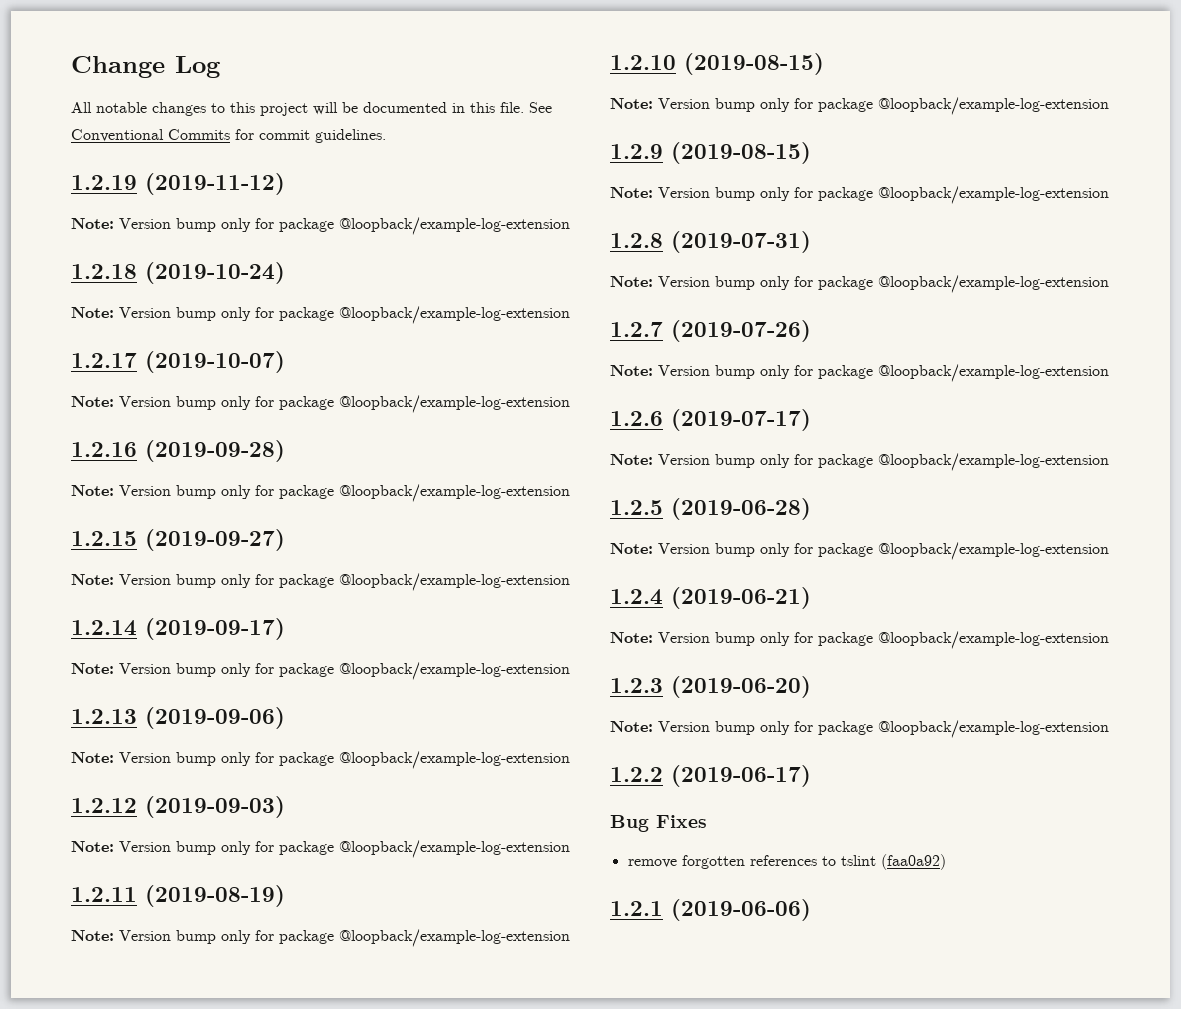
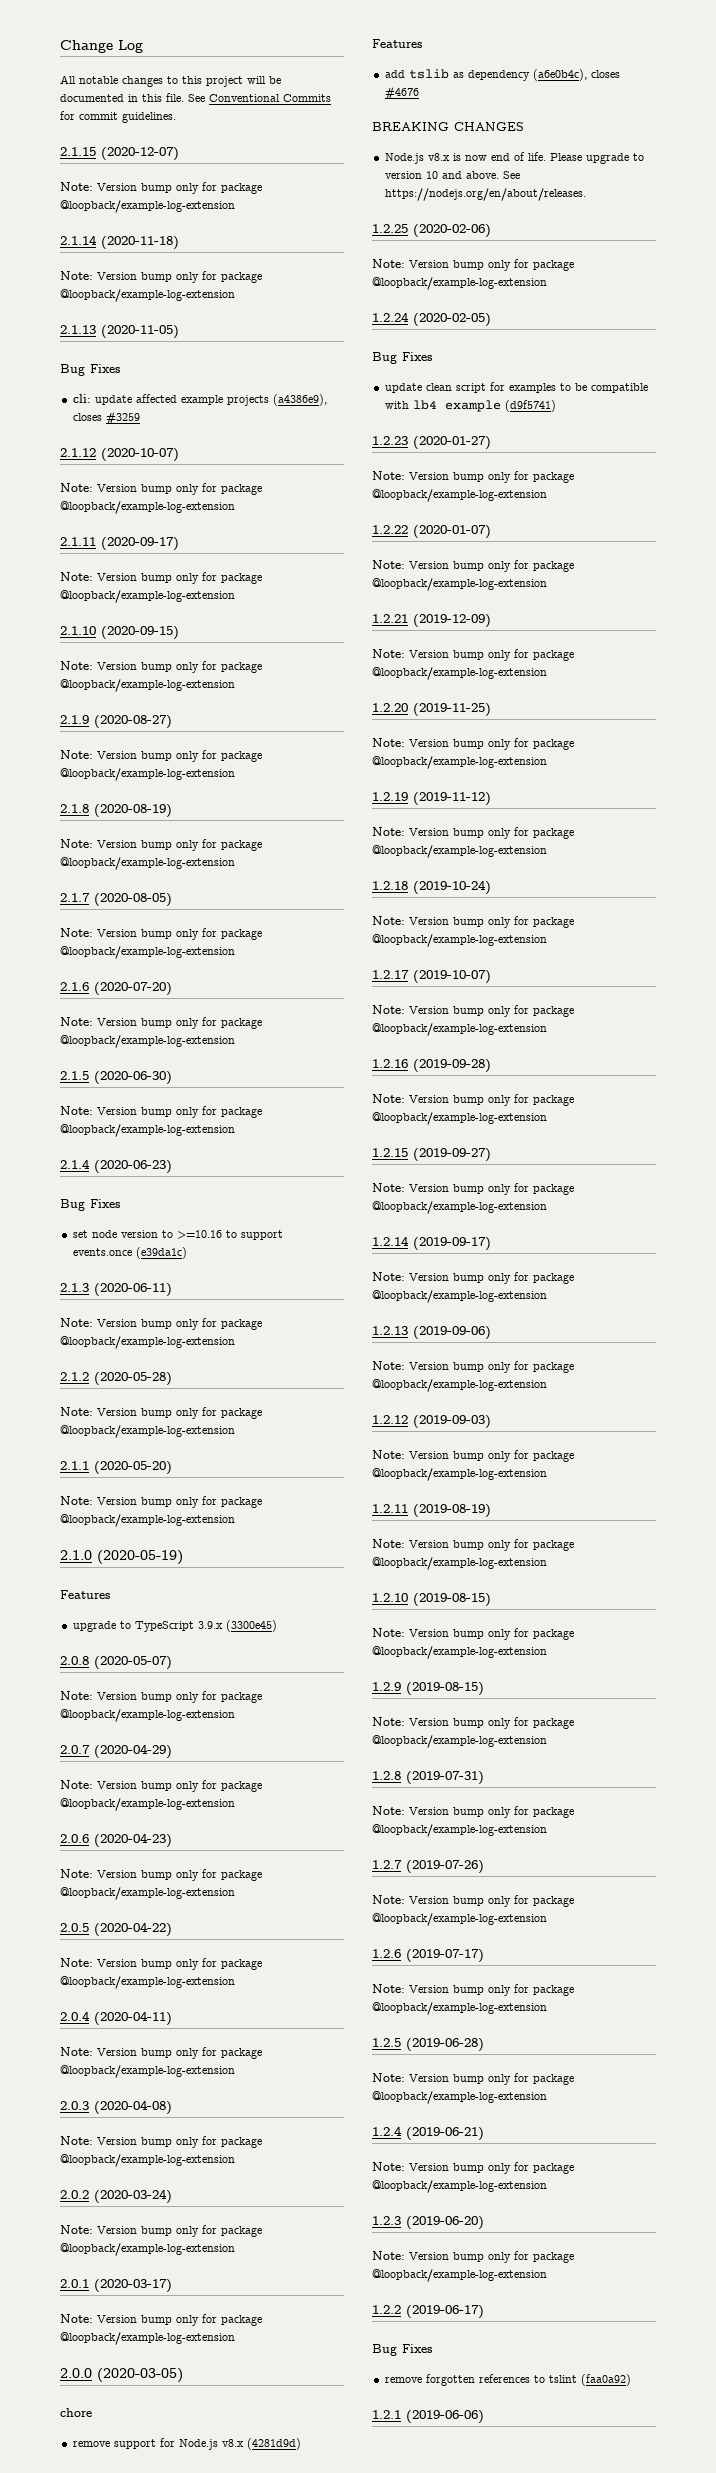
(386, 136) none -> [60,147,179,161] [60,182,262,194] [60,200,235,213] [60,235,179,250] [60,271,262,283] [60,289,235,302] [60,325,179,339] [60,364,120,376] [72,394,327,406] [72,411,140,425] [60,448,179,462] [60,483,262,495] [60,501,235,514] [60,537,179,551] [60,572,262,584] [60,590,235,603] [60,626,179,640] [60,661,262,673] [60,679,235,692] [60,715,172,729] [60,750,262,762] [60,768,235,781] [60,804,172,818] [60,839,262,851] [60,857,235,870] [60,893,172,907] [60,928,262,940] [60,946,235,959] [60,982,172,996] [60,1017,262,1029] [60,1035,235,1048] [60,1071,172,1085] [60,1106,262,1118] [60,1124,235,1137] [60,1159,172,1174] [60,1199,120,1211] [72,1230,283,1240] [72,1247,187,1259] [60,1283,172,1297] [60,1318,262,1330] [60,1336,235,1349] [60,1372,172,1386] [60,1407,262,1419] [60,1425,235,1438] [60,1461,172,1475] [60,1496,262,1508] [60,1514,235,1527] [60,1550,183,1565] [60,1590,110,1599] [72,1620,277,1632] [60,1656,172,1670] [60,1691,262,1703] [60,1709,235,1722] [60,1744,172,1759] [60,1780,262,1792] [60,1798,235,1811] [60,1833,172,1848] [60,1869,262,1881] [60,1887,235,1900] [60,1922,172,1937] [60,1958,262,1970] [60,1976,235,1989] [60,2011,172,2026] [60,2047,262,2059] [60,2065,235,2078] [60,2100,172,2115] [60,2136,262,2148] [60,2154,235,2167] [60,2189,172,2204] [60,2225,262,2237] [60,2243,235,2256] [60,2279,172,2293] [60,2314,262,2326] [60,2332,235,2345] [60,2368,183,2383] [60,2408,92,2417] [72,2438,301,2450] [372,39,422,48] [384,69,620,81] [384,86,419,100] [372,122,524,131] [384,152,644,164] [384,171,520,179] [384,188,586,201] [372,224,491,238] [372,259,574,271] [372,277,547,290] [372,312,491,327] [372,352,432,364] [384,382,648,393] [384,400,556,412] [372,436,491,450] [372,471,574,483] [372,489,547,502] [372,525,491,539] [372,560,574,572] [372,578,547,591] [372,614,491,628] [372,649,574,661] [372,667,547,680] [372,703,491,717] [372,738,574,750] [372,756,547,769] // 2.1.15 (2020-12-07) // Note: Version bump only for package @loopback/example-log-extension // 2.1.14 (2020-11-18) // Note: Version bump only for package @loopback/example-log-extension // 2.1.13 (2020-11-05) // Bug Fixes // cli: update affected example projects (a4386e9), closes #3259 // 2.1.12 (2020-10-07) // Note: Version bump only for package @loopback/example-log-extension // 2.1.11 (2020-09-17) // Note: Version bump only for package @loopback/example-log-extension // 2.1.10 (2020-09-15) // Note: Version bump only for package @loopback/example-log-extension // 2.1.9 (2020-08-27) // Note: Version bump only for package @loopback/example-log-extension // 2.1.8 (2020-08-19) // Note: Version bump only for package @loopback/example-log-extension // 2.1.7 (2020-08-05) // Note: Version bump only for package @loopback/example-log-extension // 2.1.6 (2020-07-20) // Note: Version bump only for package @loopback/example-log-extension // 2.1.5 (2020-06-30) // Note: Version bump only for package @loopback/example-log-extension // 2.1.4 (2020-06-23) // Bug Fixes // set node version to >=10.16 to support events.once (e39da1c) // 2.1.3 (2020-06-11) // Note: Version bump only for package @loopback/example-log-extension // 2.1.2 (2020-05-28) // Note: Version bump only for package @loopback/example-log-extension // 2.1.1 (2020-05-20) // Note: Version bump only for package @loopback/example-log-extension // 2.1.0 (2020-05-19) // Features // upgrade to TypeScript 3.9.x (3300e45) // 2.0.8 (2020-05-07) // Note: Version bump only for package @loopback/example-log-extension // 2.0.7 (2020-04-29) // Note: Version bump only for package @loopback/example-log-extension // 2.0.6 (2020-04-23) // Note: Version bump only for package @loopback/example-log-extension // 2.0.5 (2020-04-22) // Note: Version bump only for package @loopback/example-log-extension // 2.0.4 (2020-04-11) // Note: Version bump only for package @loopback/example-log-extension // 2.0.3 (2020-04-08) // Note: Version bump only for package @loopback/example-log-extension // 2.0.2 (2020-03-24) // Note: Version bump only for package @loopback/example-log-extension // 2.0.1 (2020-03-17) // Note: Version bump only for package @loopback/example-log-extension // 2.0.0 (2020-03-05) // chore // remove support for Node.js v8.x (4281d9d) // Features // add tslib as dependency (a6e0b4c), closes #4676 // BREAKING CHANGES // Node.js v8.x is now end of life. Please upgrade to version 10 and above. See https://nodejs.org/en/about/releases. // 1.2.25 (2020-02-06) // Note: Version bump only for package @loopback/example-log-extension // 1.2.24 (2020-02-05) // Bug Fixes // update clean script for examples to be compatible with lb4 example (d9f5741) // 1.2.23 (2020-01-27) // Note: Version bump only for package @loopback/example-log-extension // 1.2.22 (2020-01-07) // Note: Version bump only for package @loopback/example-log-extension // 1.2.21 (2019-12-09) // Note: Version bump only for package @loopback/example-log-extension // 1.2.20 (2019-11-25) // Note: Version bump only for package @loopback/example-log-extension

